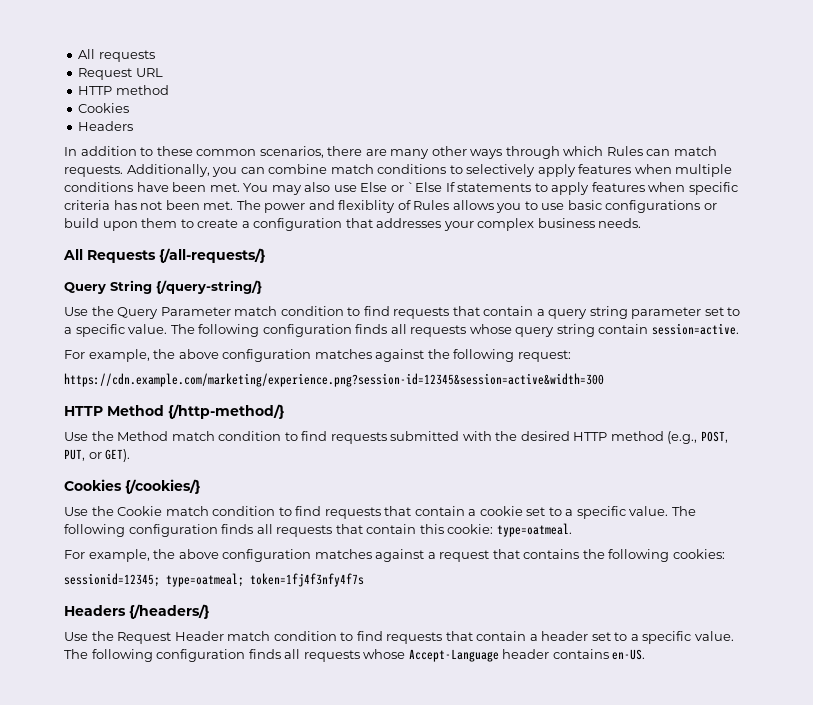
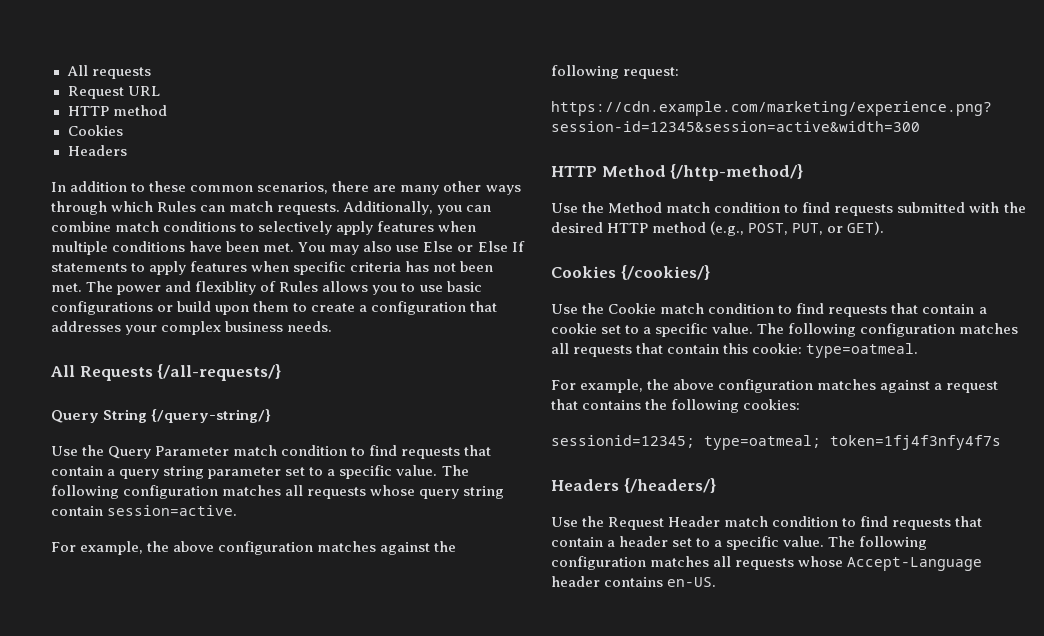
[407,182,443,192] `Else -> [477,241,508,252] Else
[355,324,388,334] finds -> [222,485,282,496] matches
[221,524,254,534] finds -> [959,323,1019,334] matches
[248,649,281,659] finds -> [650,556,710,567] matches

